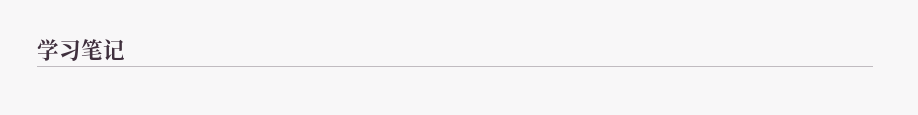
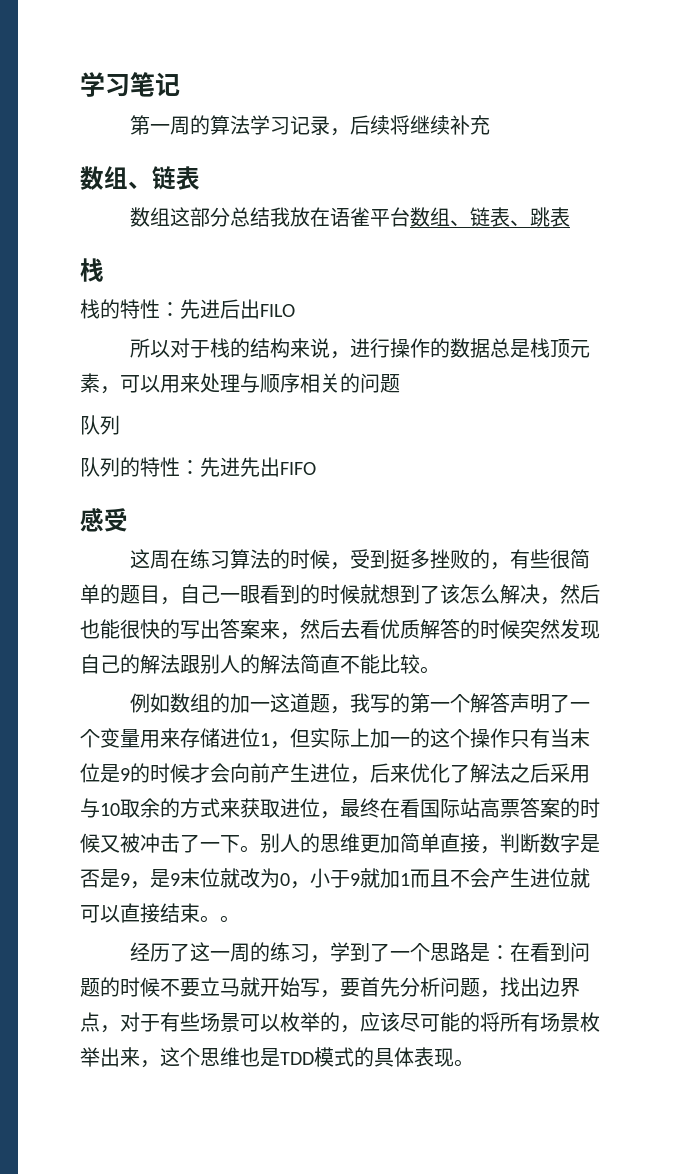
(125, 50) none -> [129,115,490,136] [80,166,200,190] [129,207,570,227] [80,258,104,282] [80,299,295,319] [129,338,590,359] [80,373,400,394] [80,415,120,435] [80,457,316,477] [80,508,128,532] [129,549,590,570] [80,584,600,605] [80,619,600,640] [80,654,440,674] [129,693,590,714] [80,728,590,749] [80,763,590,784] [80,798,600,819] [80,833,600,854] [80,868,590,889] [80,903,240,923] [129,942,590,963] [80,977,580,998] [80,1012,600,1033] [80,1047,474,1068] // 第一周的算法学习记录，后续将继续补充 // 数组、链表 // 数组这部分总结我放在语雀平台数组、链表、跳表 // 栈 // 栈的特性：先进后出FILO // 所以对于栈的结构来说，进行操作的数据总是栈顶元素，可以用来处理与顺序相关的问题 // 队列 // 队列的特性：先进先出FIFO // 感受 // 这周在练习算法的时候，受到挺多挫败的，有些很简单的题目，自己一眼看到的时候就想到了该怎么解决，然后也能很快的写出答案来，然后去看优质解答的时候突然发现自己的解法跟别人的解法简直不能比较。 // 例如数组的加一这道题，我写的第一个解答声明了一个变量用来存储进位1，但实际上加一的这个操作只有当末位是9的时候才会向前产生进位，后来优化了解法之后采用与10取余的方式来获取进位，最终在看国际站高票答案的时候又被冲击了一下。别人的思维更加简单直接，判断数字是否是9，是9末位就改为0，小于9就加1而且不会产生进位就可以直接结束。。 // 经历了这一周的练习，学到了一个思路是：在看到问题的时候不要立马就开始写，要首先分析问题，找出边界点，对于有些场景可以枚举的，应该尽可能的将所有场景枚举出来，这个思维也是TDD模式的具体表现。

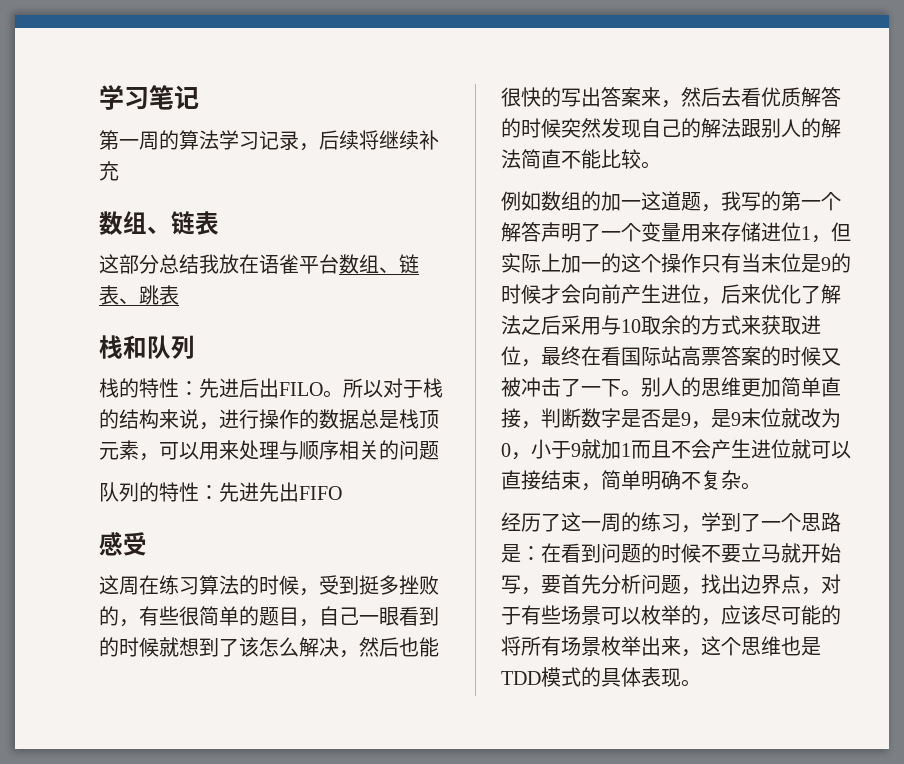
[129,207,170,227] 数组 -> (219, 223) none
(104, 270) none -> [123,335,195,359] 和队列
(295, 310) // -> [323,390,343,398] 。
[80,457,120,477] // 队列 -> (139, 492) none
[200,915,220,923] 。 -> [581,470,741,491] ，简单明确不复杂

